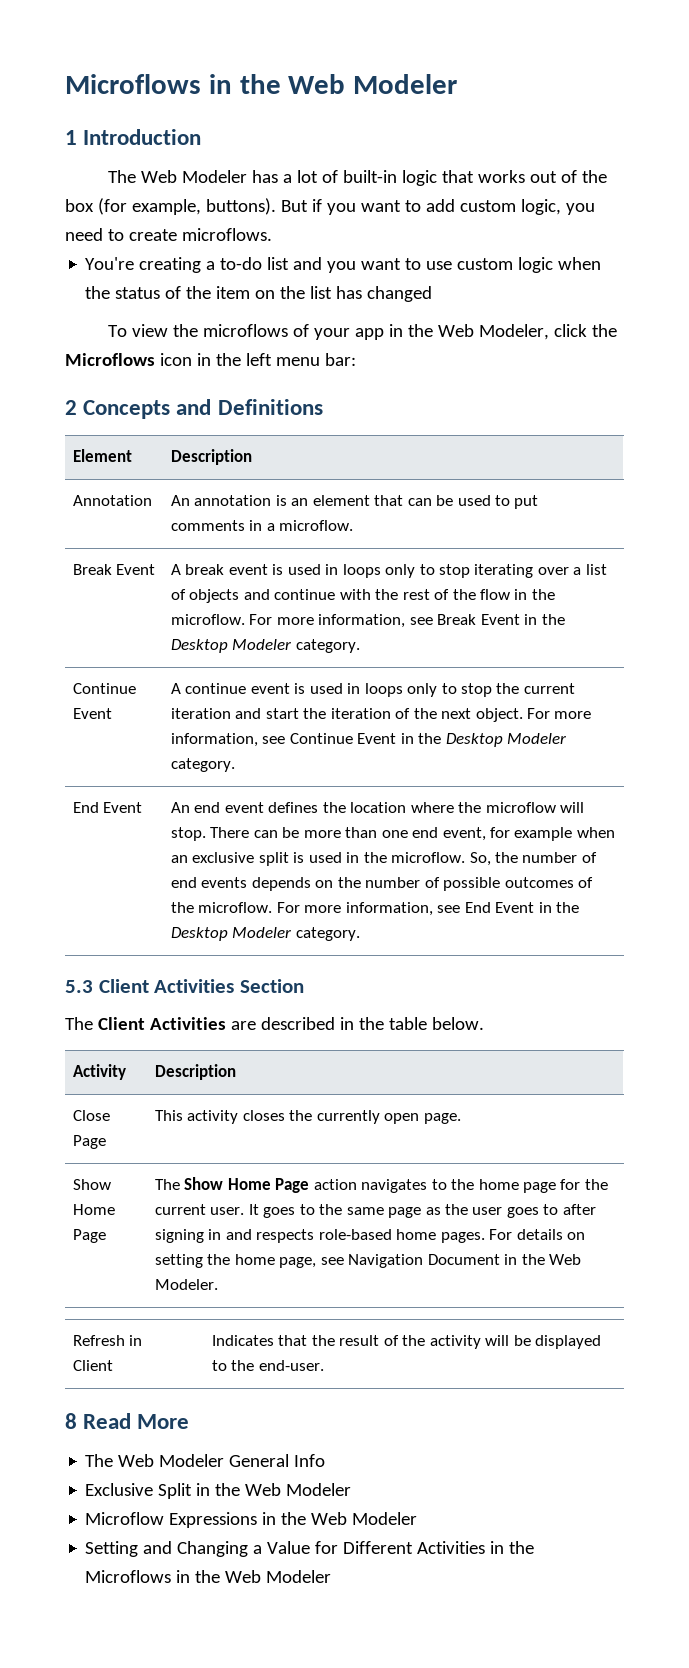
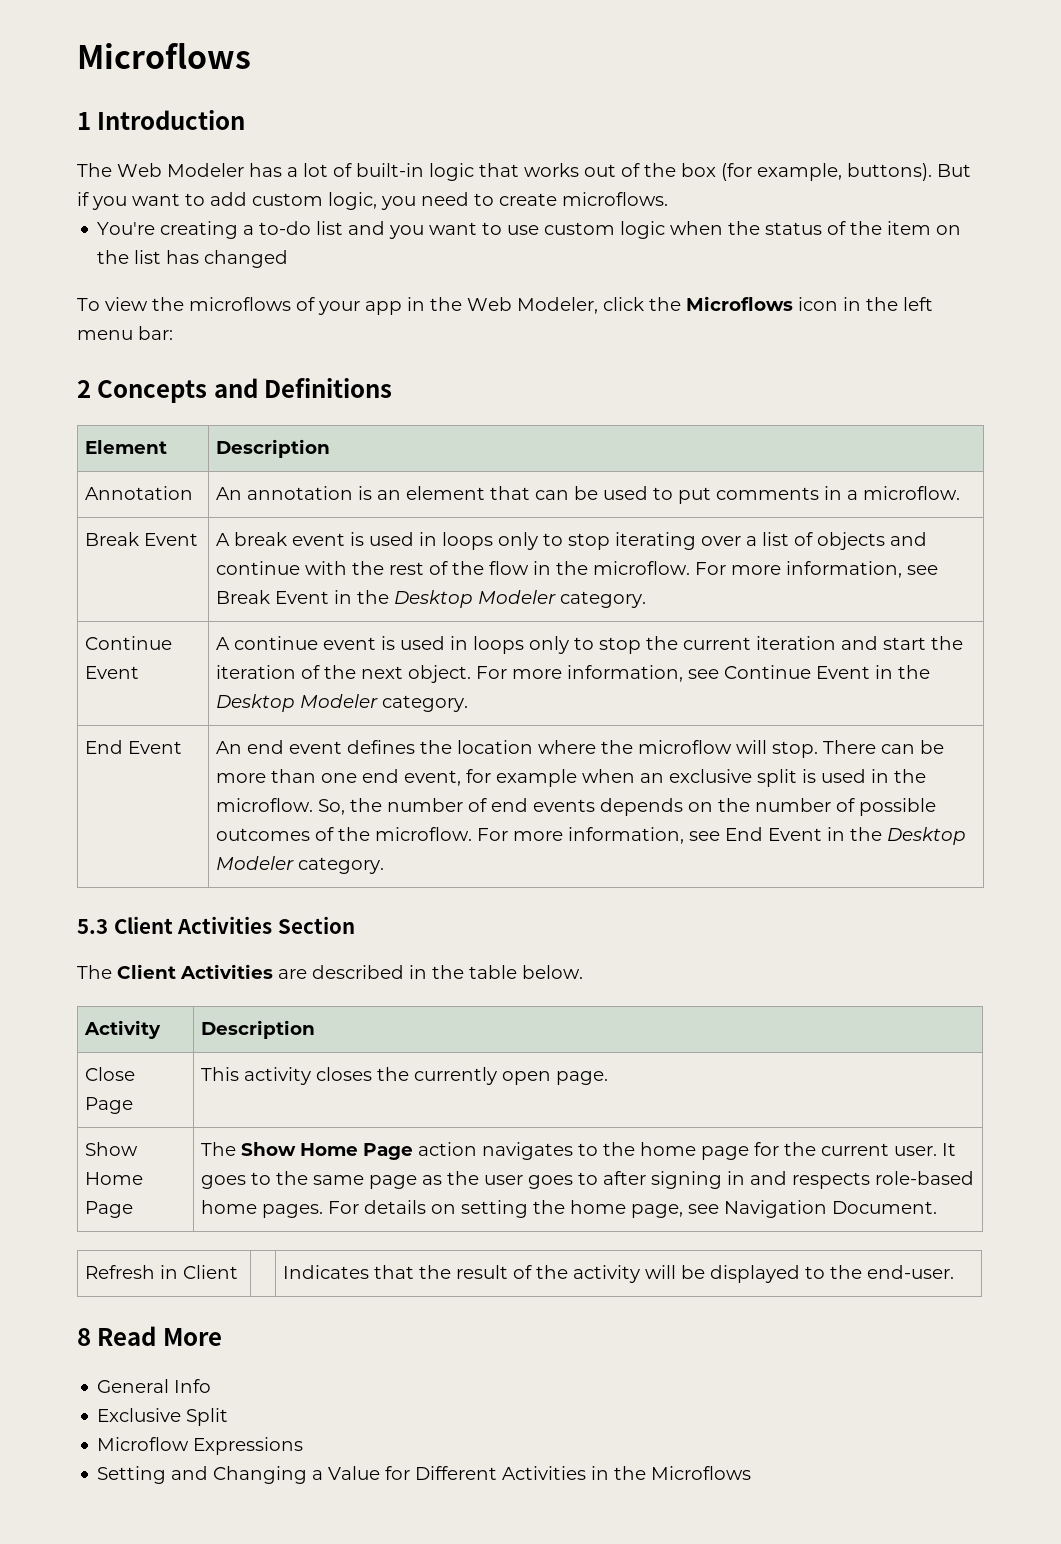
[65,74,458,94] Microflows in the Web Modeler -> [77,43,251,69] Microflows
[427,1254,581,1265] [154,1279,218,1290] Document in the Web Modeler. -> [832,1201,938,1214] Document.
[85,1454,225,1467] The Web Modeler -> (222, 1337) none
[196,1483,352,1496] [85,1512,418,1528] in the Web Modeler // Microflow Expressions in the Web Modeler -> [97,1437,304,1455] // Microflow Expressions
[176,1570,332,1583] in the Web Modeler -> (752, 1473) none

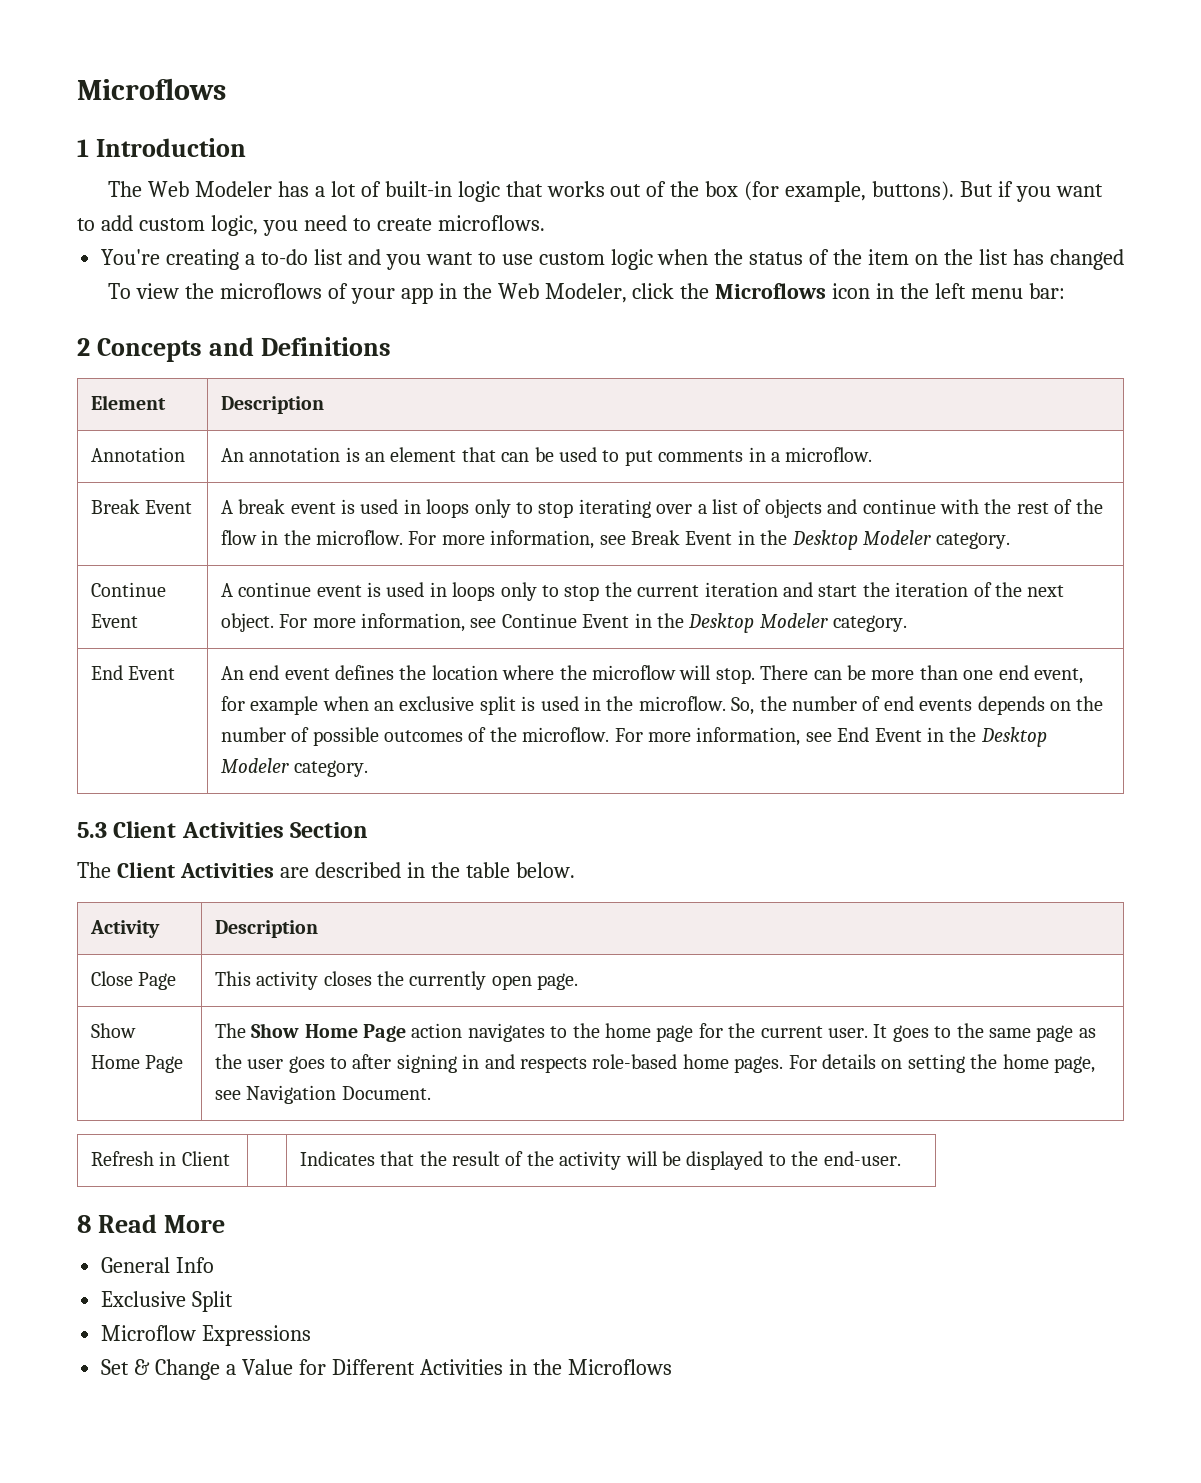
[97,1466,308,1484] Setting and Changing -> [101,1359,221,1380] Set & Change

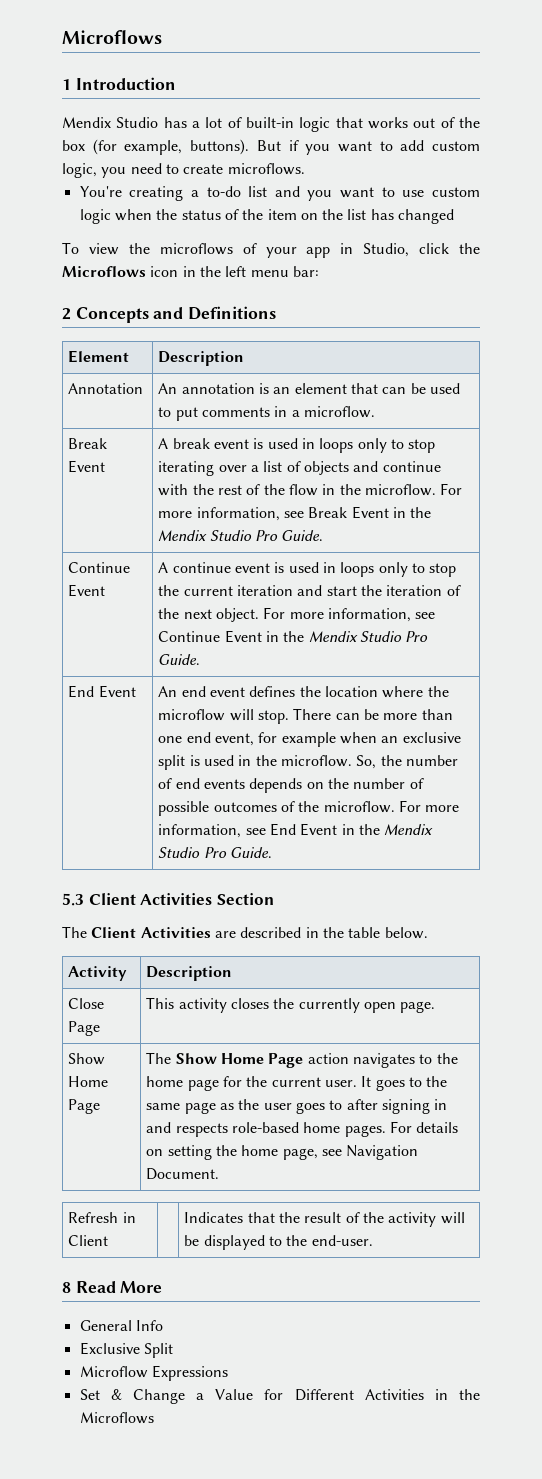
[108,181,272,197] The Web Modeler -> [62,117,159,128] Mendix Studio
[462,283,627,303] the Web Modeler, -> [363,243,410,257] Studio,
[791,530,1011,550] Desktop Modeler category. -> [158,530,324,541] Mendix Studio Pro Guide.
[688,613,908,633] Desktop Modeler category. -> [308,631,429,642] [158,654,201,665] Mendix Studio Pro Guide.
[980,727,1047,747] [220,758,369,777] Desktop Modeler category. -> [384,824,434,835] [158,847,273,858] Mendix Studio Pro Guide.

